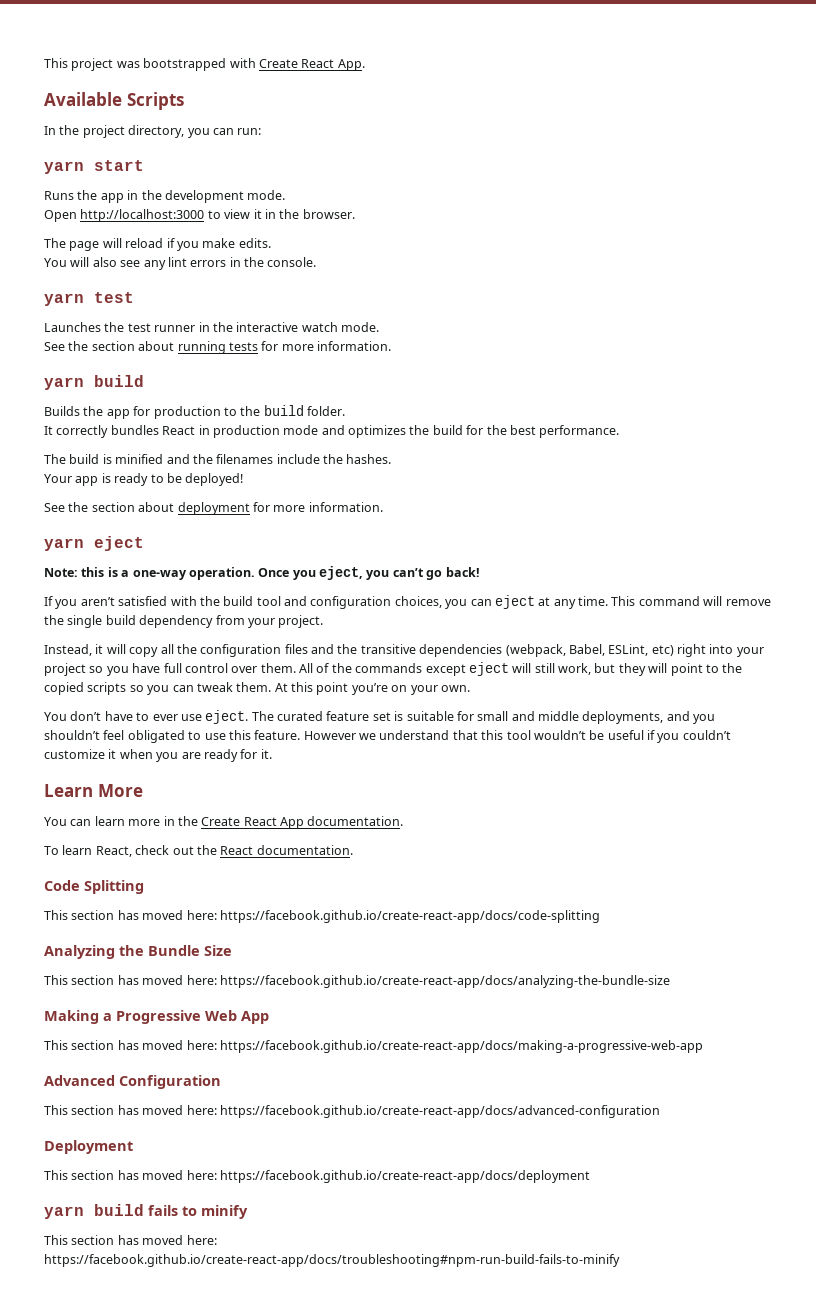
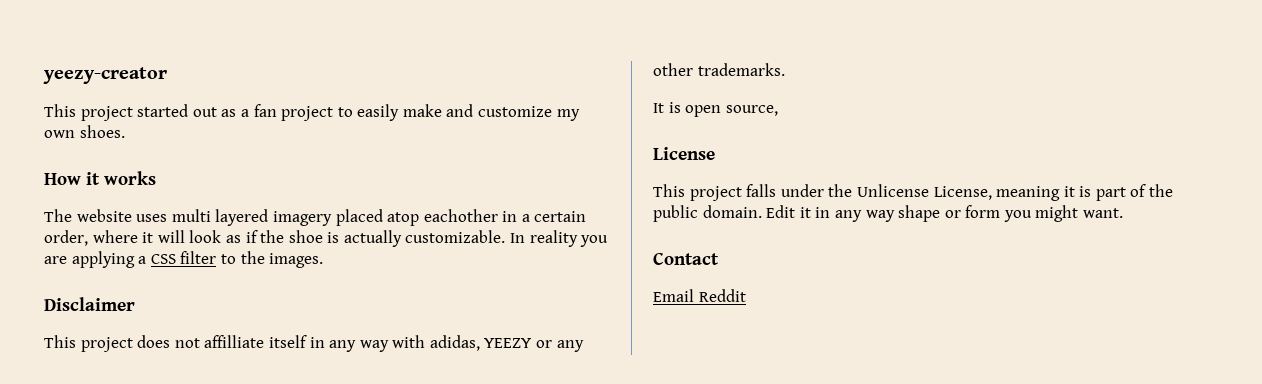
[44,58,365,71] [44,92,184,110] [44,125,262,138] [44,160,144,174] [44,190,286,203] [44,209,355,222] [44,238,271,251] [44,257,317,270] [44,292,134,306] [44,322,379,332] [44,341,391,354] [44,375,144,390] [44,405,345,419] [44,425,620,438] [44,454,392,464] [44,473,244,486] [44,502,383,515] [44,536,144,551] [44,566,480,580] [44,595,771,609] [44,615,324,628] [44,644,764,657] [44,662,743,676] [44,682,470,695] [44,710,716,724] [44,730,731,743] [44,749,272,762] [44,784,143,797] [44,816,404,829] [44,845,353,857] [44,880,144,894] [44,910,600,923] [44,945,232,959] [44,975,670,988] [44,1010,269,1024] [44,1040,703,1053] [44,1075,221,1089] [44,1105,660,1118] [44,1140,133,1154] [44,1170,590,1183] [44,1204,248,1219] [44,1235,217,1245] [44,1254,620,1267] This project was bootstrapped with Create React App. // Available Scripts // In the project directory, you can run: // yarn start // Runs the app in the development mode. // Open http://localhost:3000 to view it in the browser. // The page will reload if you make edits. // You will also see any lint errors in the console. // yarn test // Launches the test runner in the interactive watch mode. // See the section about running tests for more information. // yarn build // Builds the app for production to the build folder. // It correctly bundles React in production mode and optimizes the build for the best performance. // The build is minified and the filenames include the hashes. // Your app is ready to be deployed! // See the section about deployment for more information. // yarn eject // Note: this is a one-way operation. Once you eject, you can’t go back! // If you aren’t satisfied with the build tool and configuration choices, you can eject at any time. This command will remove the single build dependency from your project. // Instead, it will copy all the configuration files and the transitive dependencies (webpack, Babel, ESLint, etc) right into your project so you have full control over them. All of the commands except eject will still work, but they will point to the copied scripts so you can tweak them. At this point you’re on your own. // You don’t have to ever use eject. The curated feature set is suitable for small and middle deployments, and you shouldn’t feel obligated to use this feature. However we understand that this tool wouldn’t be useful if you couldn’t customize it when you are ready for it. // Learn More // You can learn more in the Create React App documentation. // To learn React, check out the React documentation. // Code Splitting // This section has moved here: https://facebook.github.io/create-react-app/docs/code-splitting // Analyzing the Bundle Size // This section has moved here: https://facebook.github.io/create-react-app/docs/analyzing-the-bundle-size // Making a Progressive Web App // This section has moved here: https://facebook.github.io/create-react-app/docs/making-a-progressive-web-app // Advanced Configuration // This section has moved here: https://facebook.github.io/create-react-app/docs/advanced-configuration // Deployment // This section has moved here: https://facebook.github.io/create-react-app/docs/deployment // yarn build fails to minify // This section has moved here: https://facebook.github.io/create-react-app/docs/troubleshooting#npm-run-build-fails-to-minify -> [43,67,167,84] [44,104,580,121] [44,125,125,138] [44,171,156,185] [44,209,587,226] [44,230,609,247] [44,251,324,268] [44,297,135,311] [44,335,584,352] [653,63,785,76] [653,102,778,117] [653,147,715,160] [653,184,1174,201] [653,205,1124,222] [653,252,719,265] [653,289,746,302] yeezy-creator // This project started out as a fan project to easily make and customize my own shoes. // How it works // The website uses multi layered imagery placed atop eachother in a certain order, where it will look as if the shoe is actually customizable. In reality you are applying a CSS filter to the images. // Disclaimer // This project does not affilliate itself in any way with adidas, YEEZY or any other trademarks. // It is open source, // License // This project falls under the Unlicense License, meaning it is part of the public domain. Edit it in any way shape or form you might want. // Contact // Email Reddit

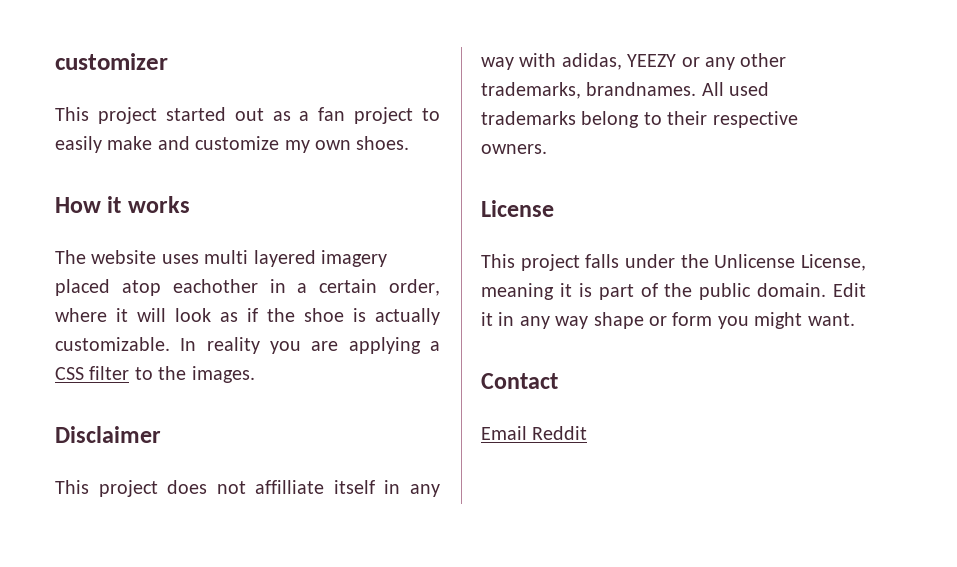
[43,67,167,84] yeezy-creator -> [55,53,168,70] customizer
[697,63,785,76] [653,102,778,117] trademarks. // It is open source, -> [481,82,770,99] [481,111,798,128] [481,144,547,154] trademarks, brandnames. All used trademarks belong to their respective owners.

